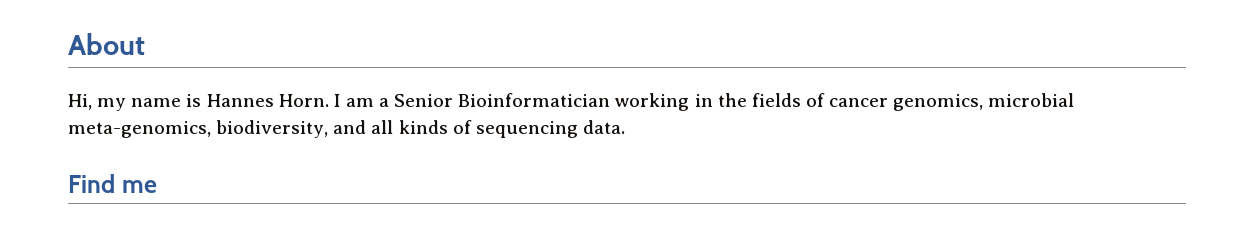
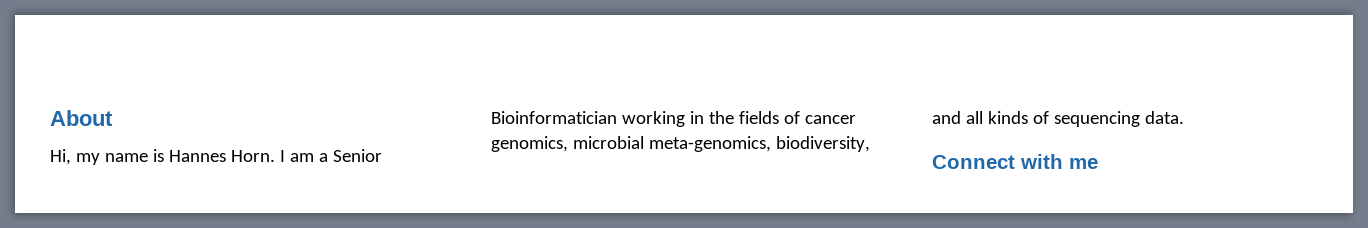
[68,174,115,193] Find -> [932,154,1063,169] Connect with

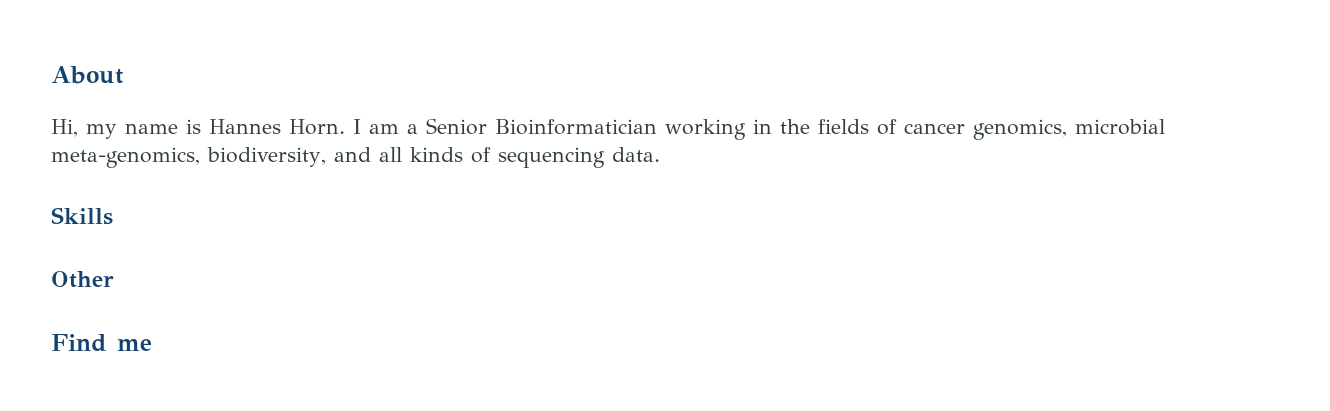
[932,154,1063,169] Connect with -> [51,207,113,225] [51,271,114,288] [51,334,107,352] Skills // Other // Find

